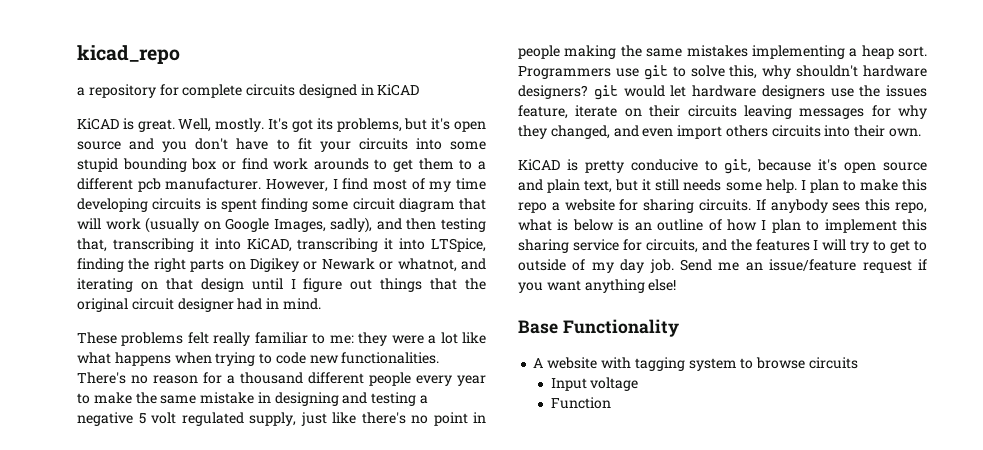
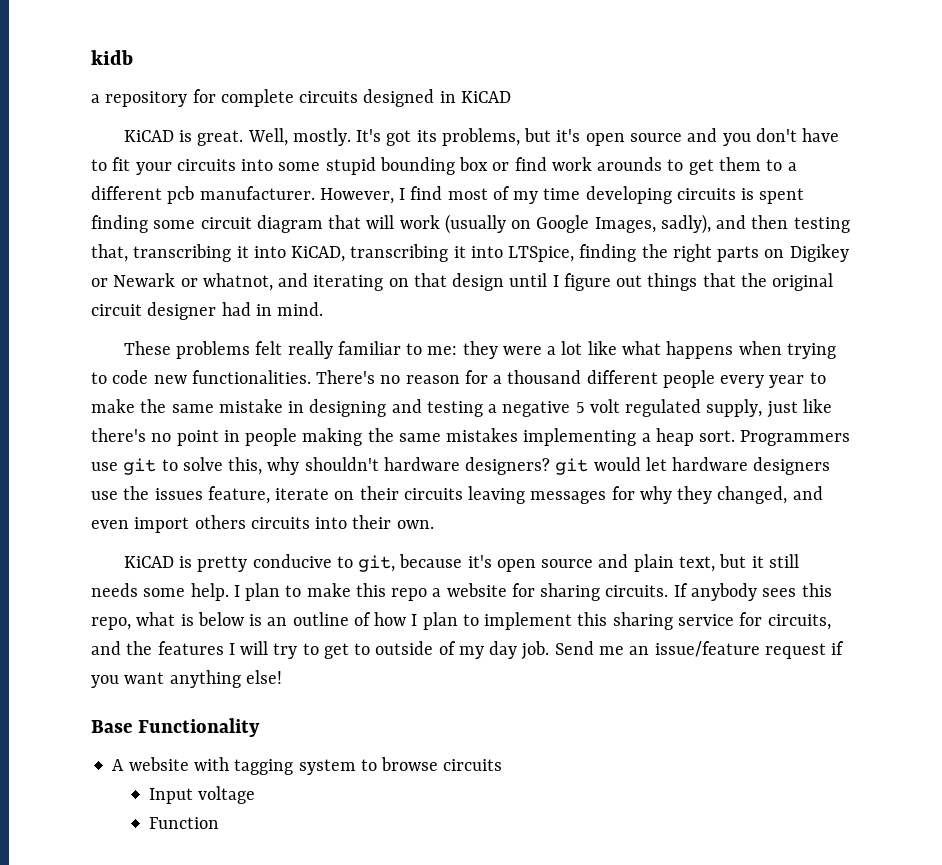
[77,45,180,64] kicad_repo -> [91,50,133,65] kidb

